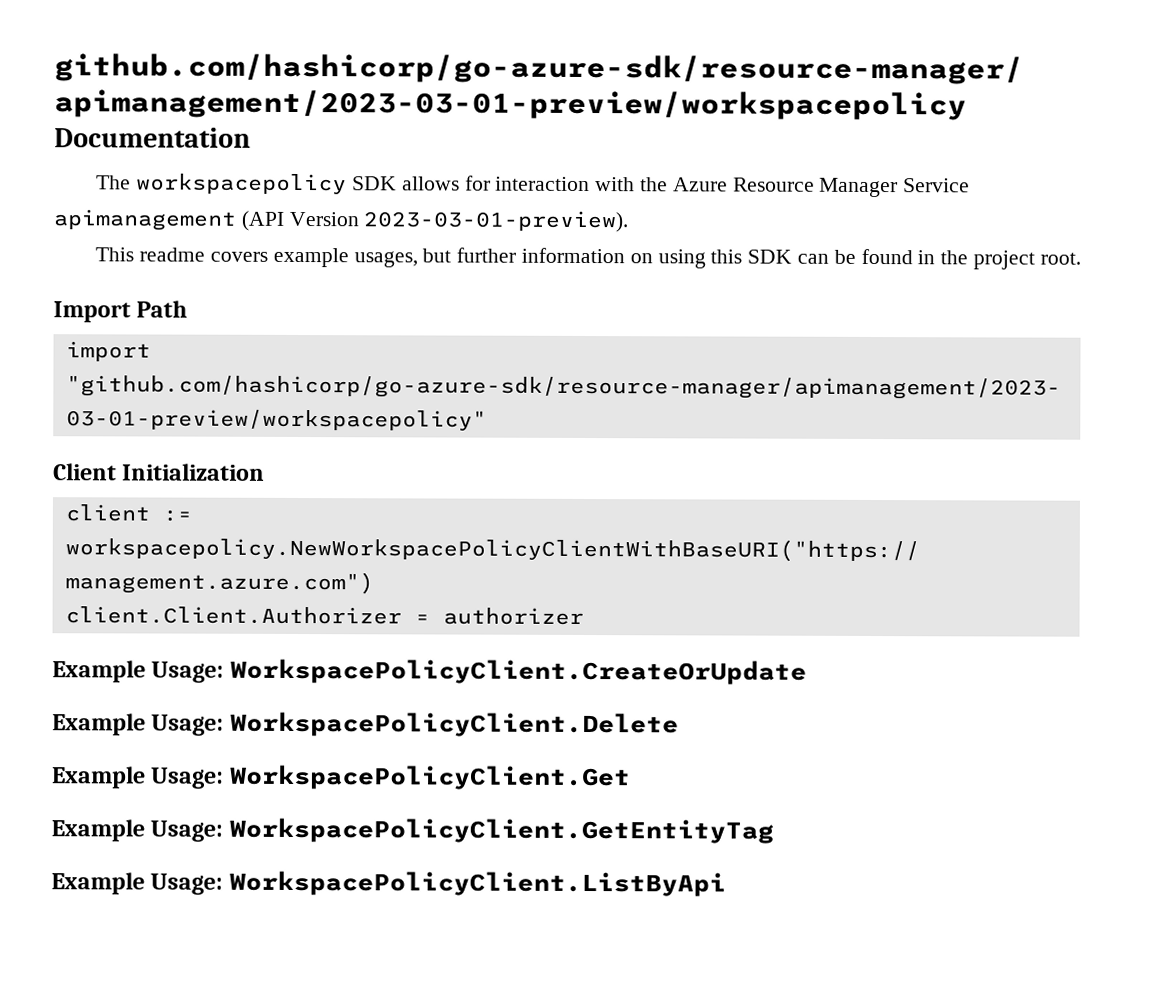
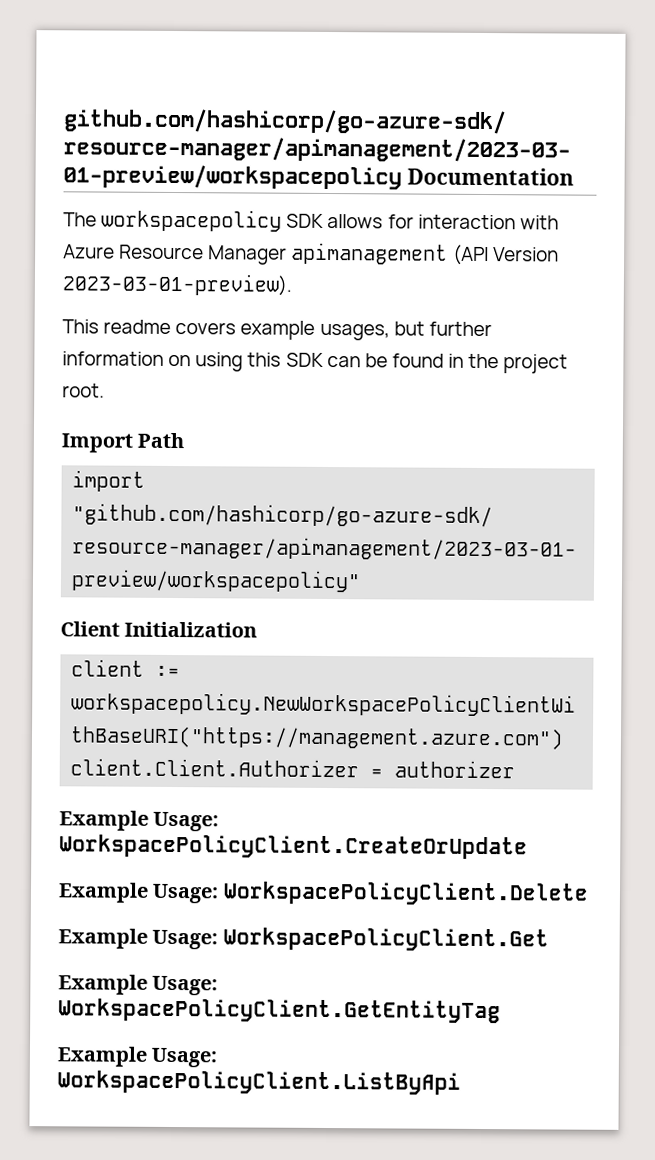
[640,177,669,192] the -> (559, 222) none
[903,178,971,193] Service -> (288, 255) none

